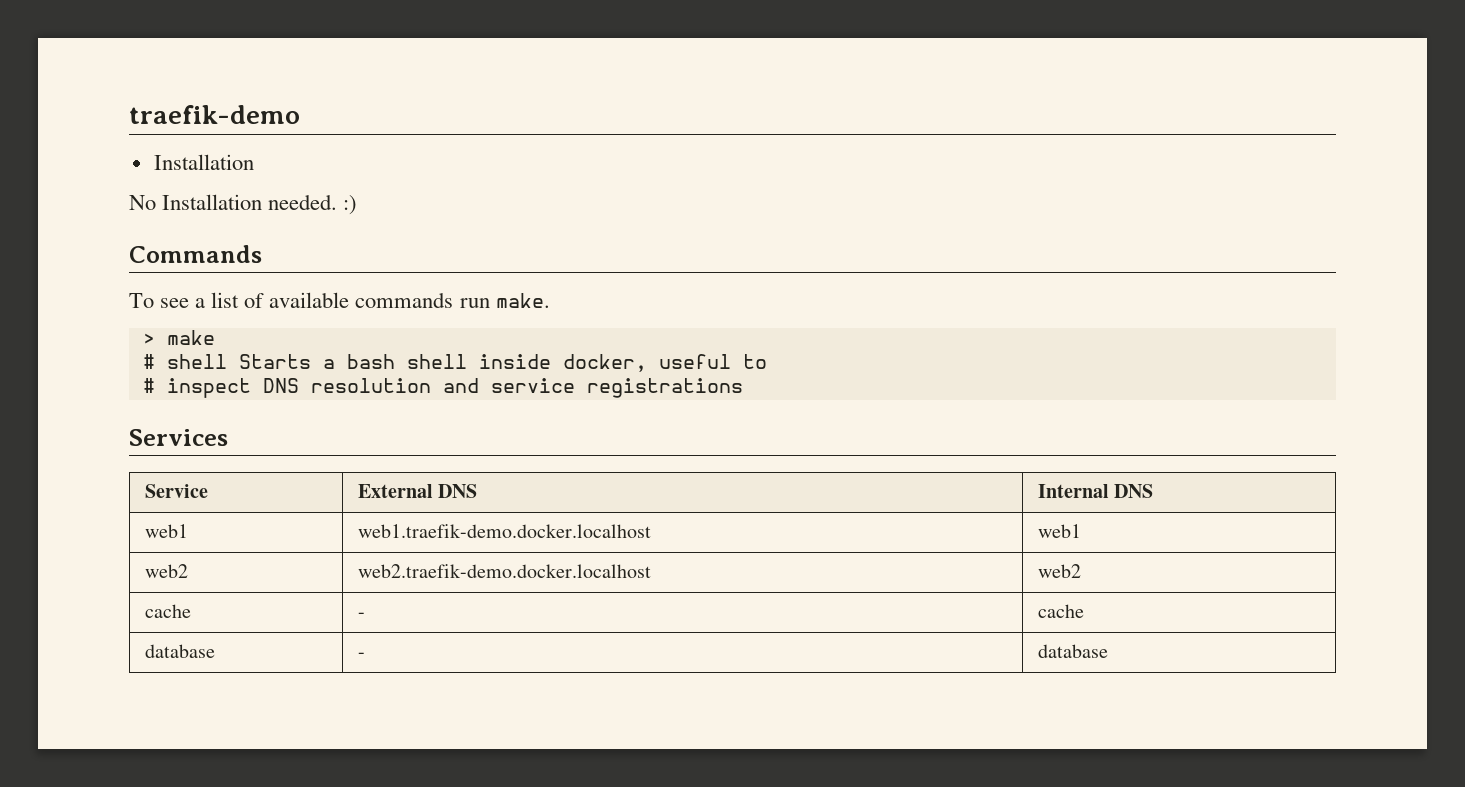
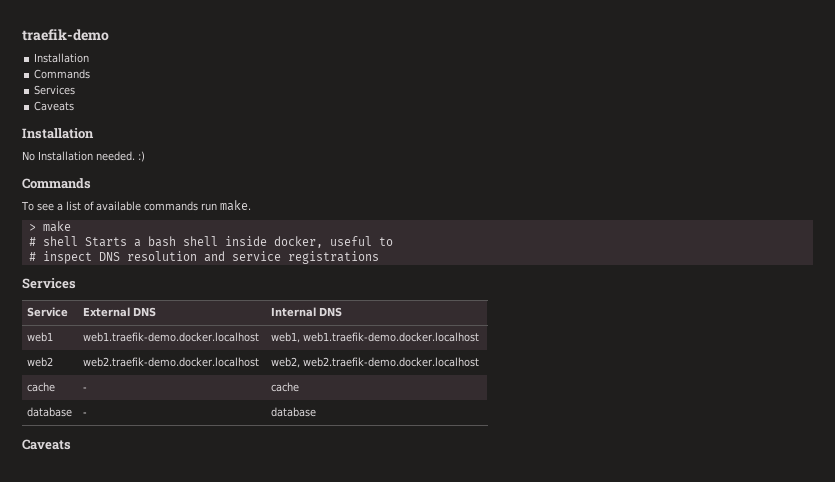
(254, 162) none -> [34,69,91,79] [34,85,76,95] [34,101,75,111] [22,128,94,139] // Commands // Services // Caveats // Installation
[1037,524,1081,538] web1 -> [271,332,480,343] web1, web1.traefik-demo.docker.localhost
[1037,564,1081,578] web2 -> [271,357,480,368] web2, web2.traefik-demo.docker.localhost
(1108, 651) none -> [22,439,71,450] // Caveats

